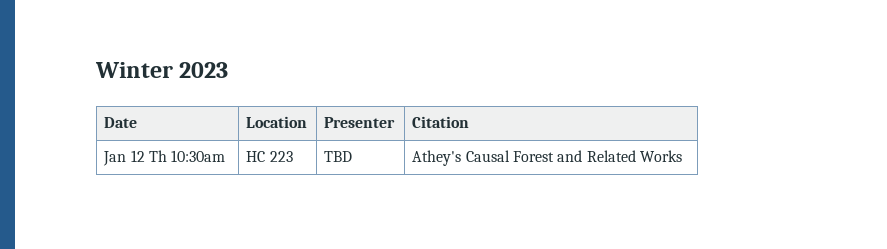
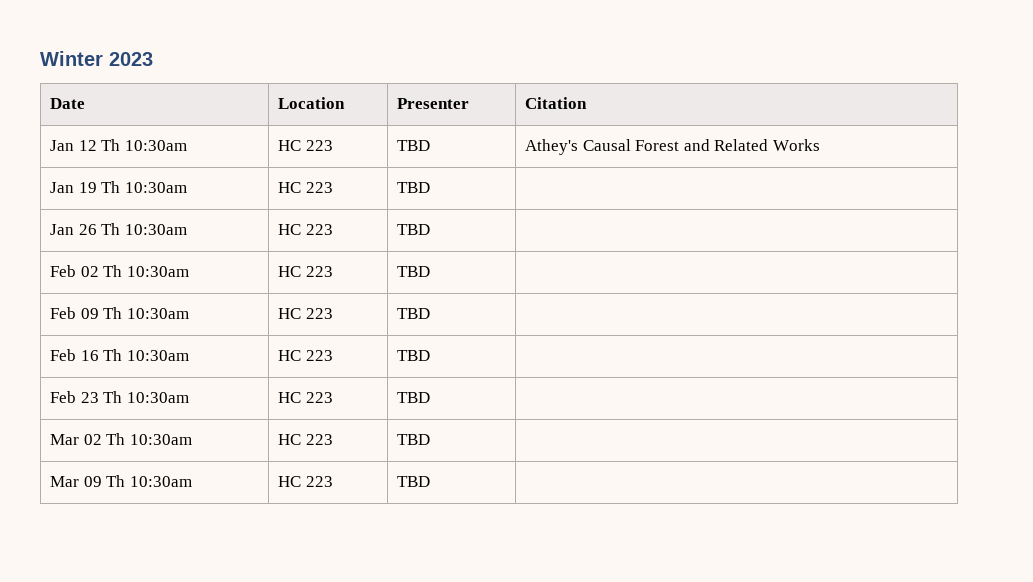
(682, 156) none -> [50,181,187,193] [278,182,333,193] [397,182,431,193] [50,223,187,235] [278,224,333,235] [397,224,431,235] [50,265,189,277] [278,266,333,277] [397,266,431,277] [50,307,189,319] [278,308,333,319] [397,308,431,319] [50,349,189,361] [278,350,333,361] [397,350,431,361] [50,391,189,403] [278,392,333,403] [397,392,431,403] [50,433,192,445] [278,434,333,445] [397,434,431,445] [50,475,192,487] [278,476,333,487] [397,476,431,487] // Jan 19 Th 10:30am | HC 223 | TBD | // Jan 26 Th 10:30am | HC 223 | TBD | // Feb 02 Th 10:30am | HC 223 | TBD | // Feb 09 Th 10:30am | HC 223 | TBD | // Feb 16 Th 10:30am | HC 223 | TBD | // Feb 23 Th 10:30am | HC 223 | TBD | // Mar 02 Th 10:30am | HC 223 | TBD | // Mar 09 Th 10:30am | HC 223 | TBD |

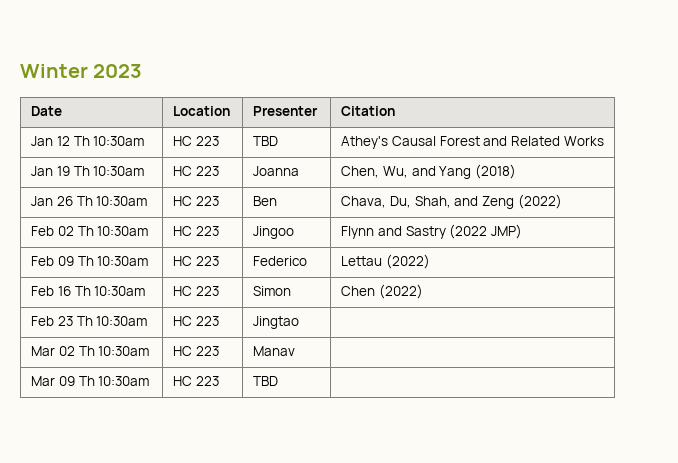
[397,182,431,193] TBD | -> [253,166,300,176] [341,164,516,179] Joanna | Chen, Wu, and Yang (2018)
[397,224,431,235] TBD | -> [253,196,278,206] [341,194,562,209] Ben | Chava, Du, Shah, and Zeng (2022)
[397,266,431,277] TBD | -> [253,226,295,239] [341,224,522,239] Jingoo | Flynn and Sastry (2022 JMP)
[397,308,431,319] TBD | -> [253,256,308,266] [341,254,430,269] Federico | Lettau (2022)
[397,350,431,361] TBD | -> [253,286,292,296] [341,284,423,299] Simon | Chen (2022)
[397,392,431,403] TBD -> [253,316,300,329] Jingtao
[397,434,431,445] TBD -> [253,346,296,356] Manav

